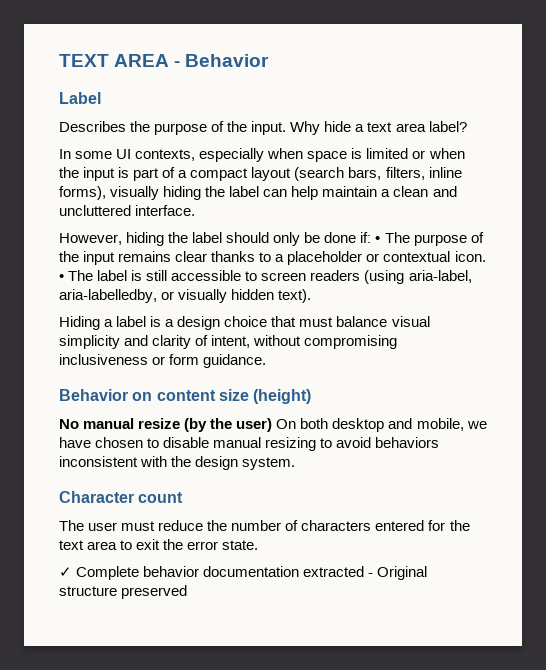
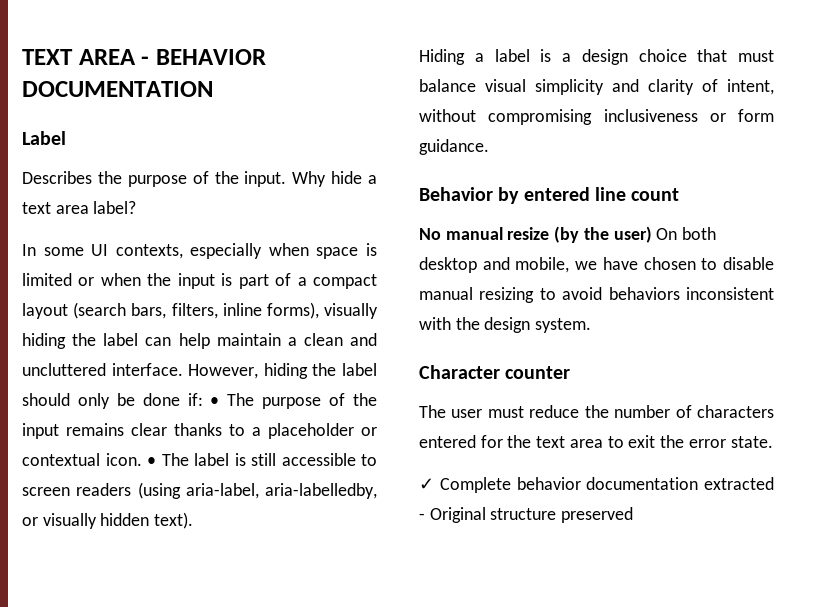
[185,54,270,67] Behavior -> [155,49,266,65] [22,81,213,97] BEHAVIOR DOCUMENTATION
(196, 210) // -> (183, 369) none
[132,389,312,404] on content size (height) -> [498,187,680,204] by entered line count
[138,492,184,503] count -> [505,366,571,379] counter

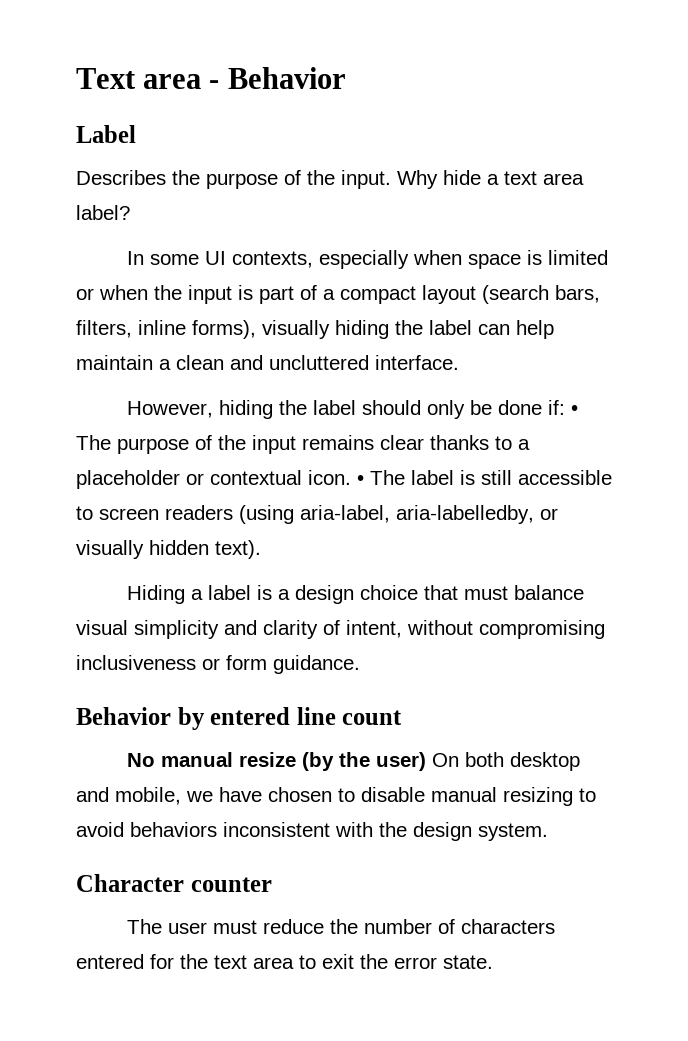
[22,49,266,65] [22,81,213,97] TEXT AREA - BEHAVIOR DOCUMENTATION -> [76,67,346,89] Text area - Behavior
(183, 369) none -> (459, 362) //
[419,477,774,493] [419,507,634,523] // ✓ Complete behavior documentation extracted - Original structure preserved -> (493, 962) none

